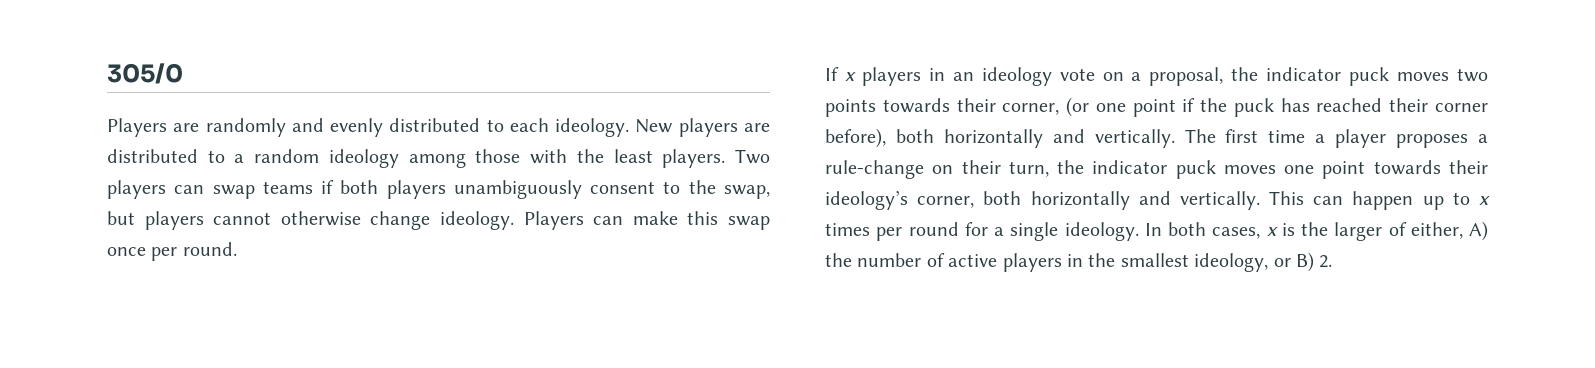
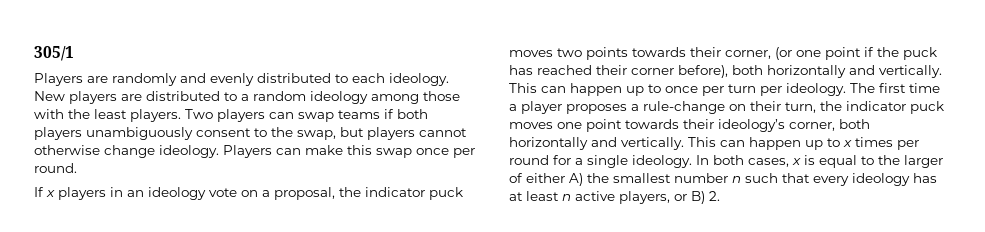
[107,63,183,84] 305/0 -> [34,46,74,61] 305/1
(1175, 138) none -> [509,83,846,96] This can happen up to once per turn per ideology.
(1295, 229) none -> [819,155,874,168] equal to
[1410,222,1463,239] either, -> [526,173,565,183] either
[857,253,1269,272] number of active players in the smallest ideology, -> [613,173,937,186] [509,191,670,204] smallest number n such that every ideology has at least n active players,

